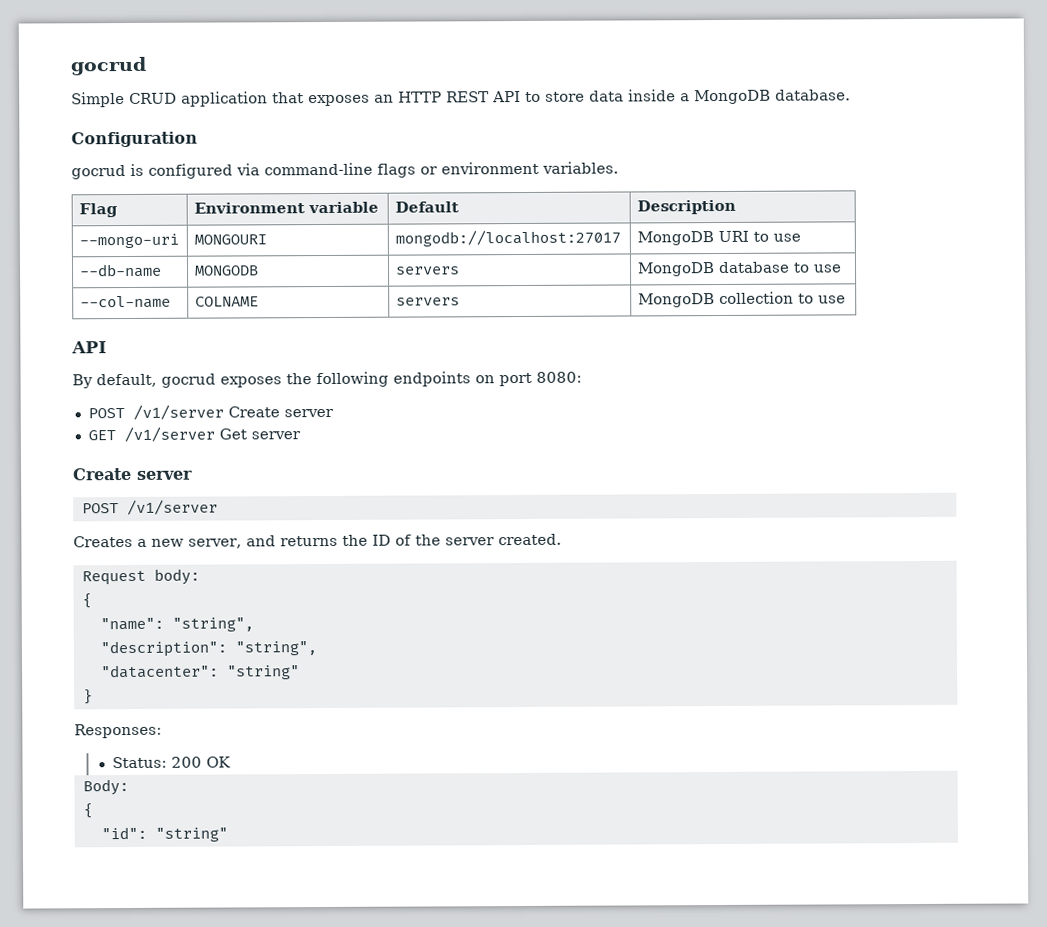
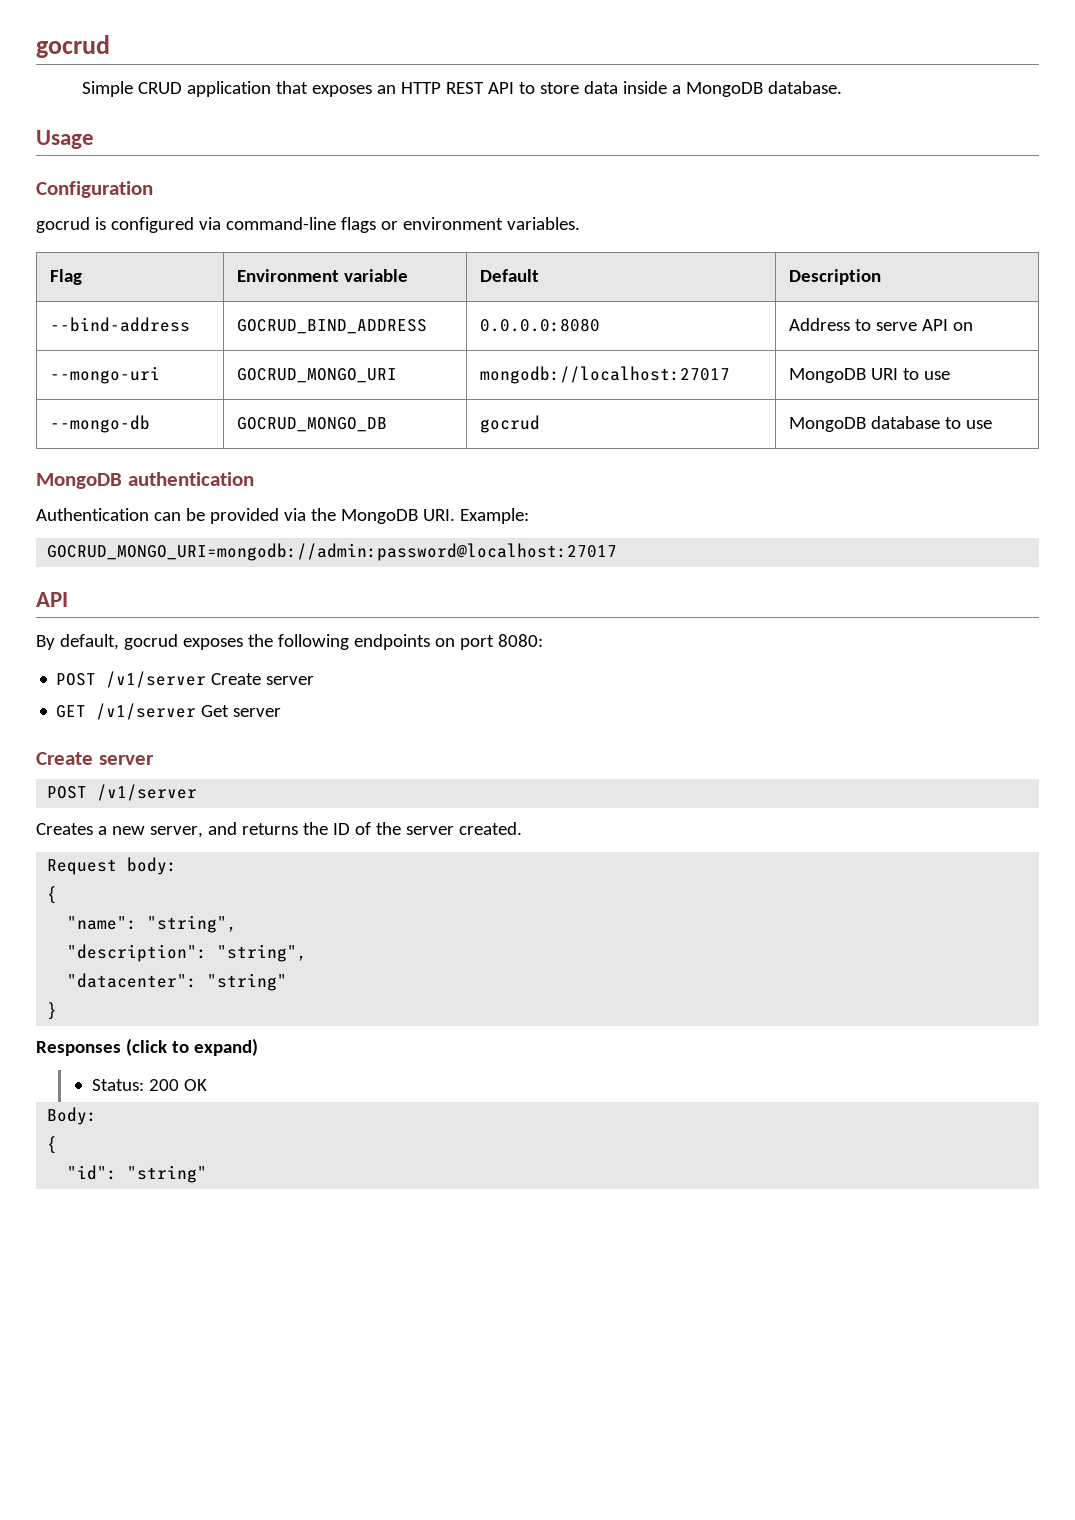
(851, 95) none -> [36,130,94,149] // Usage
(736, 207) none -> [50,317,191,332] [237,319,428,334] [480,318,601,332] [789,318,974,331] // --bind-address | GOCRUD_BIND_ADDRESS | 0.0.0.0:8080 | Address to serve API on
[193,234,267,245] MONGOURI -> [237,368,398,383] GOCRUD_MONGO_URI
[78,263,162,278] [193,265,259,276] [395,266,460,275] --db-name | MONGODB | servers -> [50,415,151,433] [237,417,388,432] [480,415,541,433] --mongo-db | GOCRUD_MONGO_DB | gocrud
[79,295,171,309] [194,296,259,307] [395,297,460,306] [637,291,846,308] // --col-name | COLNAME | servers | MongoDB collection to use -> [36,472,254,489] [36,508,529,524] [47,543,618,561] // MongoDB authentication // Authentication can be provided via the MongoDB URI. Example: // GOCRUD_MONGO_URI=mongodb://admin:password@localhost:27017
[74,723,162,739] Responses: -> [36,1038,258,1056] Responses (click to expand)

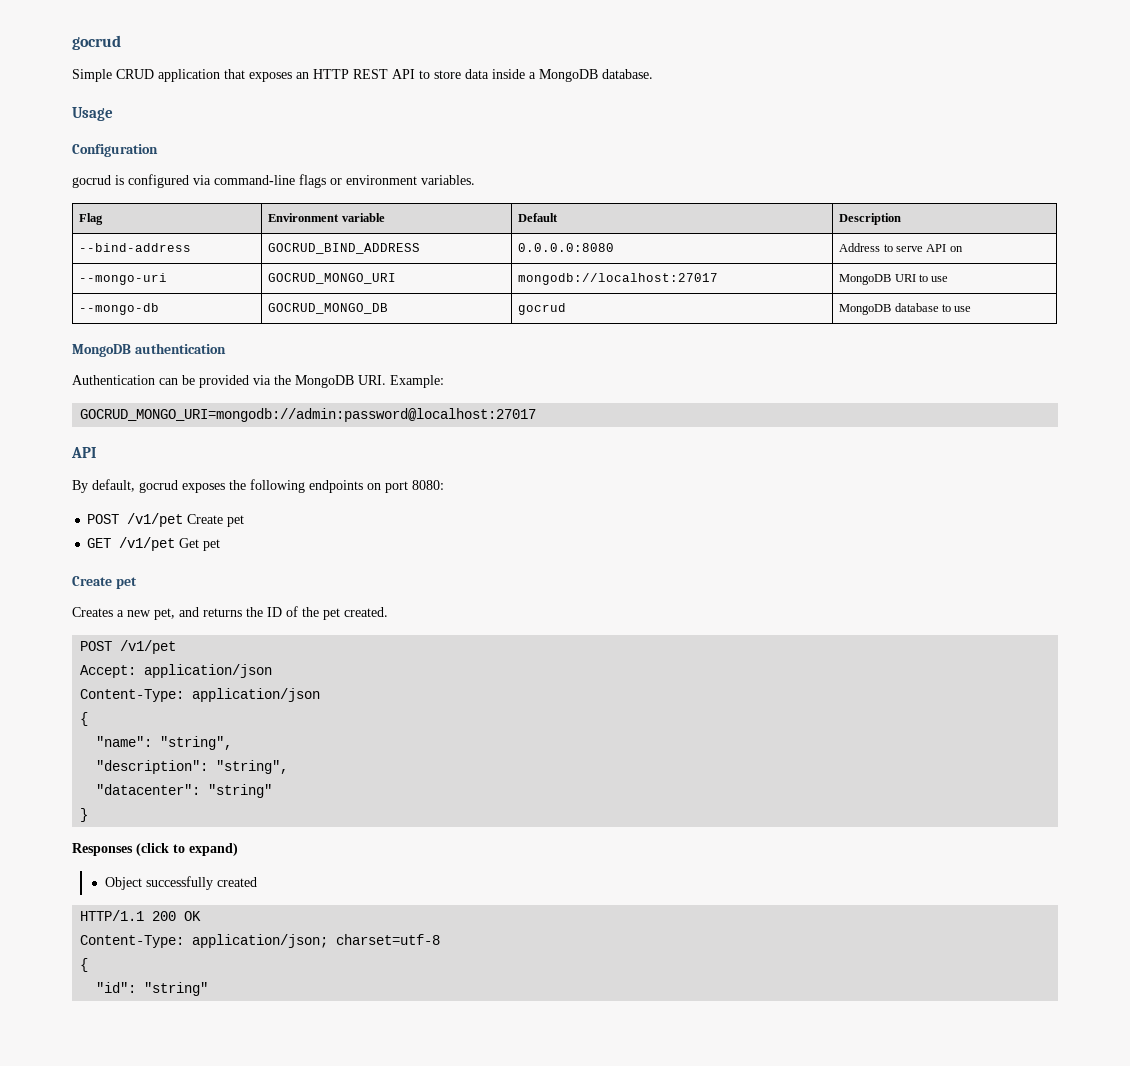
[106,671,315,688] [56,703,282,720] [36,752,154,765] [47,784,198,801] /v1/server Create server // GET /v1/server Get server // Create server // POST /v1/server -> [127,513,245,527] [87,537,221,551] [72,576,137,589] /v1/pet Create pet // GET /v1/pet Get pet // Create pet
[149,826,203,838] server, -> [154,608,175,620] pet,
[405,826,454,835] server -> [323,608,340,620] pet
[47,857,178,875] Request body: -> [80,640,177,654] [80,664,273,678] [80,688,321,702] POST /v1/pet // Accept: application/json // Content-Type: application/json
[91,1079,144,1091] Status: -> [104,876,257,890] [80,910,145,921] Object successfully created // HTTP/1.1
[47,1107,98,1125] Body: -> [80,934,441,948] Content-Type: application/json; charset=utf-8

